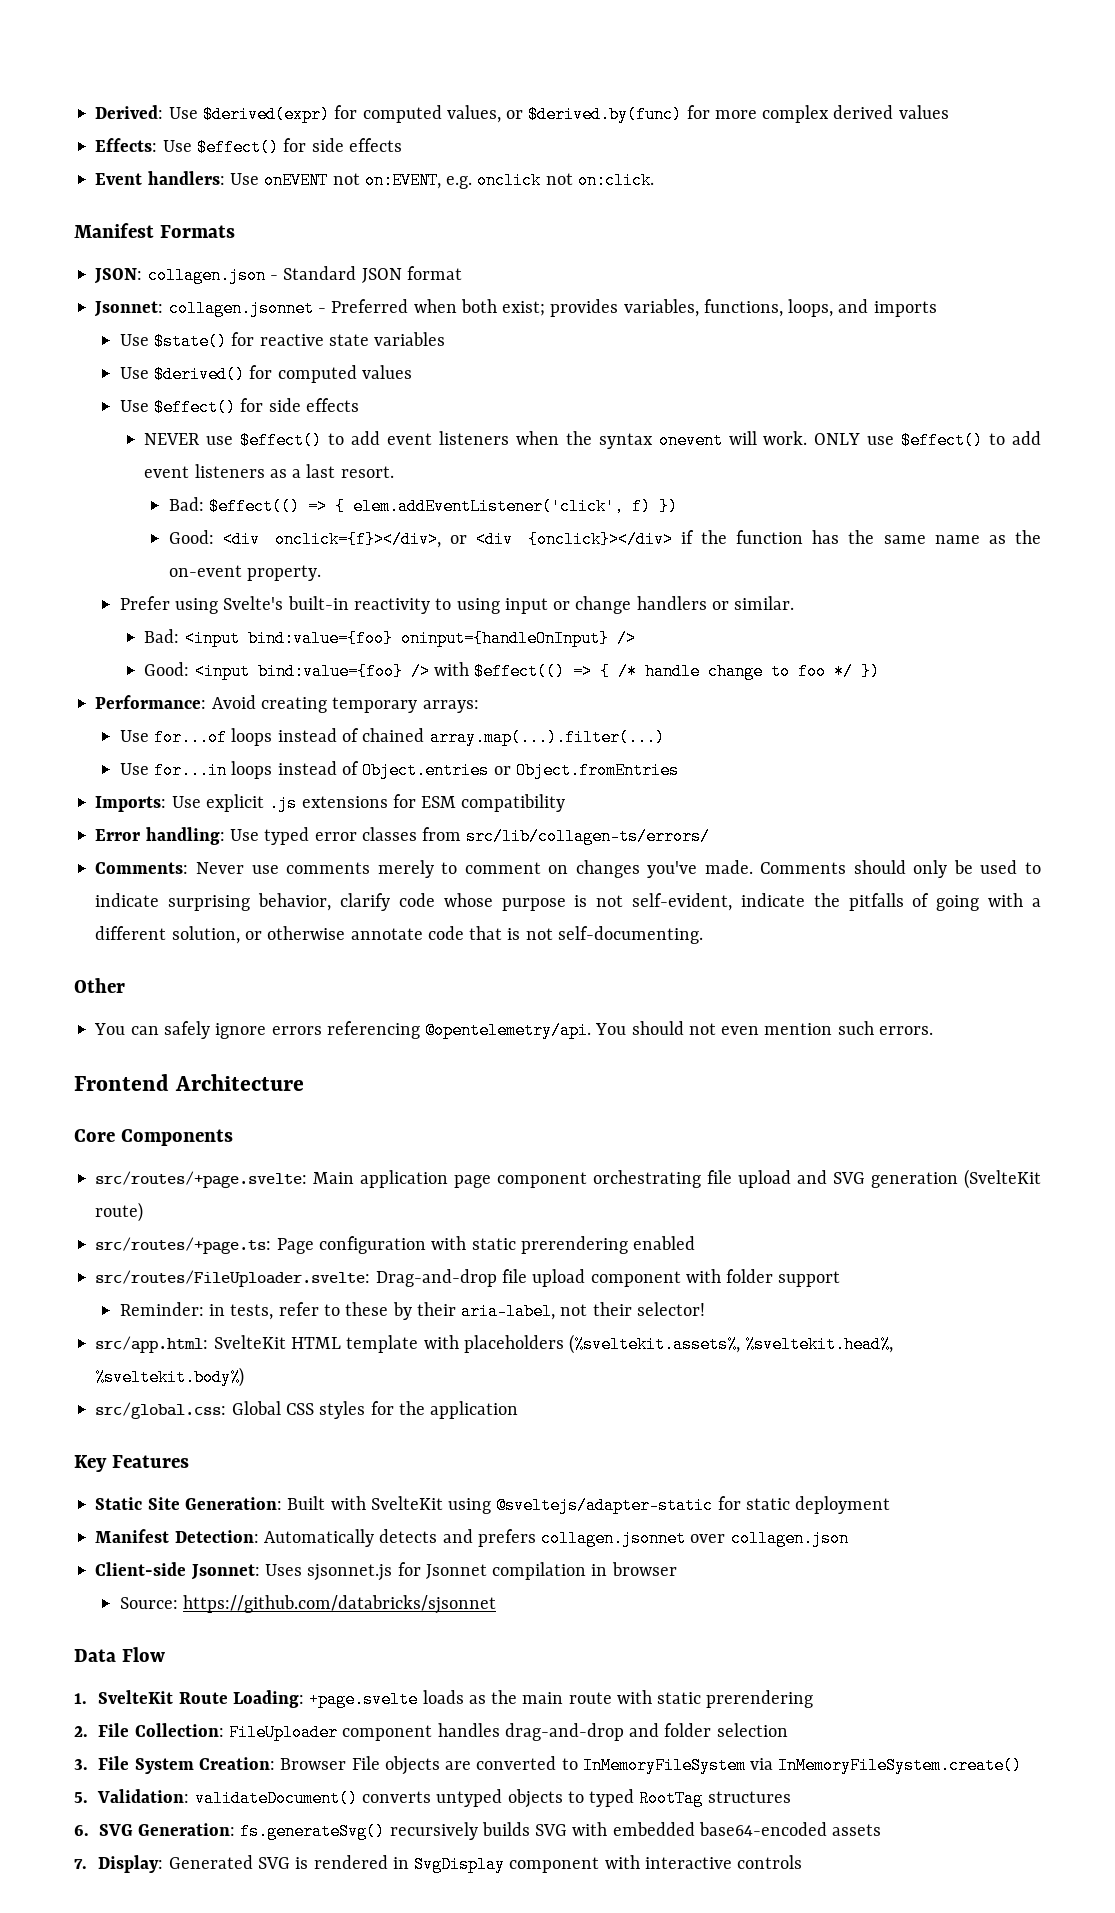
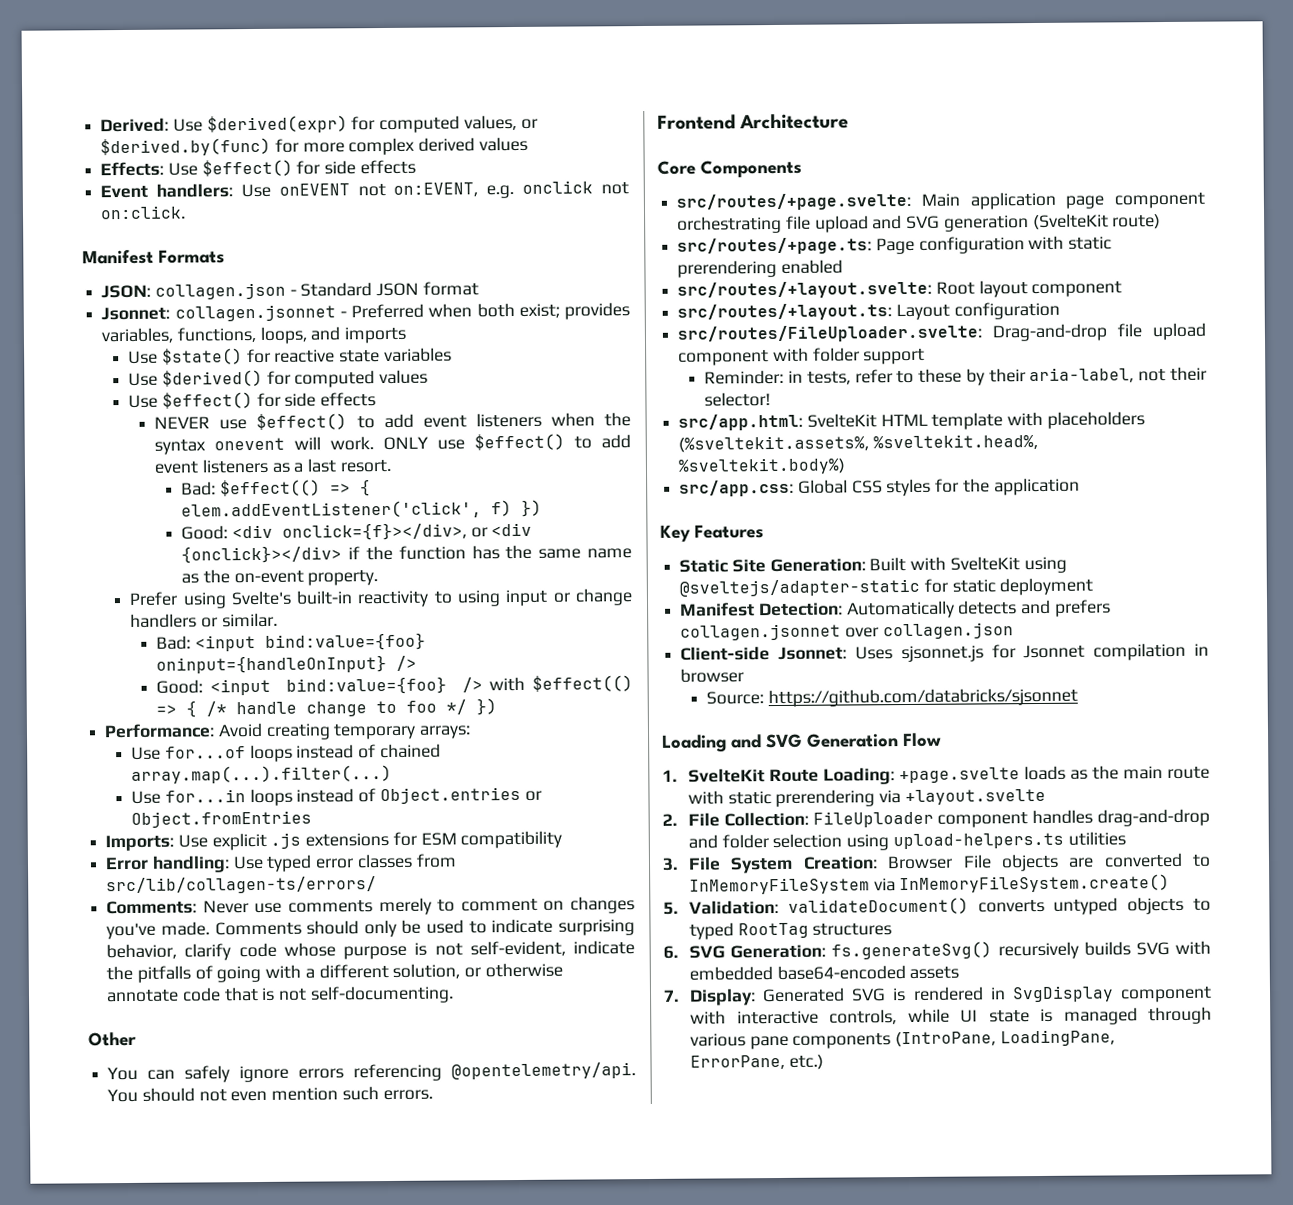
(696, 1243) none -> [677,280,1123,299] [677,301,1060,321] // src/routes/+layout.svelte: Root layout component // src/routes/+layout.ts: Layout configuration
[95,1402,227,1419] src/global.css: -> [679,479,795,497] src/app.css:
[74,1649,116,1662] Data -> [662,733,899,753] Loading and SVG Generation
(814, 1699) none -> [879,788,1046,806] via +layout.svelte
(788, 1730) none -> [846,831,1126,851] using upload-helpers.ts utilities
[737,1855,803,1869] controls -> [829,1006,1213,1025] [690,1029,1115,1050] [690,1054,824,1070] controls, while UI state is managed through various pane components (IntroPane, LoadingPane, ErrorPane, etc.)

